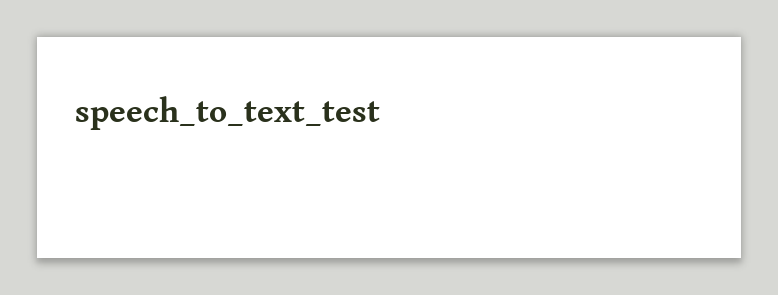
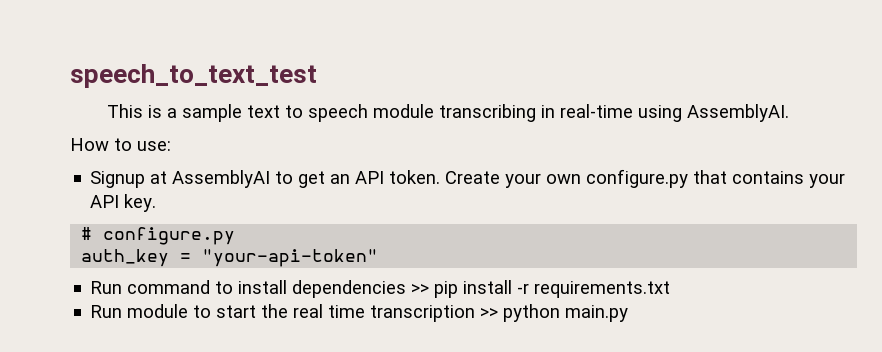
(380, 113) none -> [106,104,789,122] [70,138,171,151] [90,169,846,188] [90,194,157,212] [81,227,236,245] [81,249,379,267] [90,280,671,298] [90,304,629,322] // This is a sample text to speech module transcribing in real-time using AssemblyAI. // How to use: // Signup at AssemblyAI to get an API token. Create your own configure.py that contains your API key. // # configure.py // auth_key = "your-api-token" // Run command to install dependencies >> pip install -r requirements.txt // Run module to start the real time transcription >> python main.py

